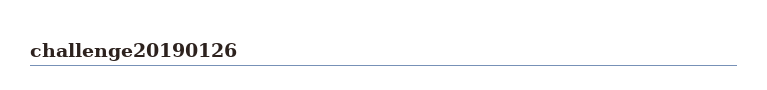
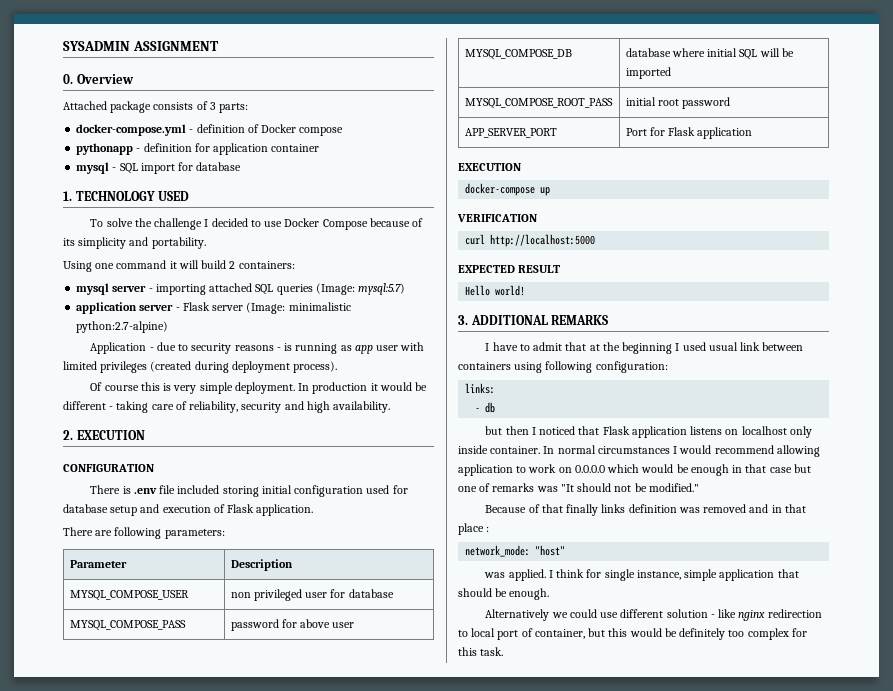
[30,43,237,61] challenge20190126 -> [63,41,219,51] [63,74,134,84] [63,101,249,113] [76,124,344,136] [76,143,320,155] [76,162,242,174] [63,191,190,201] [90,218,424,230] [63,237,206,249] [63,260,295,272] [76,283,406,295] [76,302,351,314] [76,321,169,333] [90,342,425,354] [63,361,338,373] [90,382,428,394] [63,401,391,413] [63,430,145,440] [63,464,154,472] [90,485,408,497] [63,504,314,516] [63,527,225,539] [69,560,127,568] [230,559,293,571] [69,590,189,601] [230,589,394,601] [69,620,186,631] [230,619,355,631] [464,49,572,60] [625,48,794,60] [625,67,671,79] [464,98,613,109] [625,97,731,109] [464,128,557,138] [625,127,753,139] [458,163,521,171] [465,183,551,196] [457,214,537,222] [465,234,596,247] [458,265,561,273] [465,285,526,296] [458,315,609,325] [485,342,804,354] [458,361,668,373] [465,383,496,394] [475,402,496,413] [485,426,812,438] [458,445,820,457] [458,464,811,476] [458,483,699,492] [485,504,806,516] [458,523,490,535] [465,545,566,557] [484,569,799,581] [458,588,550,600] [485,609,822,621] [458,628,807,640] [458,647,504,656] SYSADMIN ASSIGNMENT // 0. Overview // Attached package consists of 3 parts: // docker-compose.yml - definition of Docker compose // pythonapp - definition for application container // mysql - SQL import for database // 1. TECHNOLOGY USED // To solve the challenge I decided to use Docker Compose because of its simplicity and portability. // Using one command it will build 2 containers: // mysql server - importing attached SQL queries (Image: mysql:5.7) // application server - Flask server (Image: minimalistic python:2.7-alpine) // Application - due to security reasons - is running as app user with limited privileges (created during deployment process). // Of course this is very simple deployment. In production it would be different - taking care of reliability, security and high availability. // 2. EXECUTION // CONFIGURATION // There is .env file included storing initial configuration used for database setup and execution of Flask application. // There are following parameters: // Parameter | Description // MYSQL_COMPOSE_USER | non privileged user for database // MYSQL_COMPOSE_PASS | password for above user // MYSQL_COMPOSE_DB | database where initial SQL will be imported // MYSQL_COMPOSE_ROOT_PASS | initial root password // APP_SERVER_PORT | Port for Flask application // EXECUTION // docker-compose up // VERIFICATION // curl http://localhost:5000 // EXPECTED RESULT // Hello world! // 3. ADDITIONAL REMARKS // I have to admit that at the beginning I used usual link between containers using following configuration: // links: // - db // but then I noticed that Flask application listens on localhost only inside container. In normal circumstances I would recommend allowing application to work on 0.0.0.0 which would be enough in that case but one of remarks was "It should not be modified." // Because of that finally links definition was removed and in that place : // network_mode: "host" // was applied. I think for single instance, simple application that should be enough. // Alternatively we could use different solution - like nginx redirection to local port of container, but this would be definitely too complex for this task.

